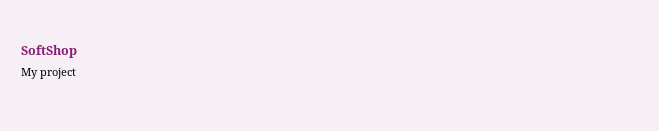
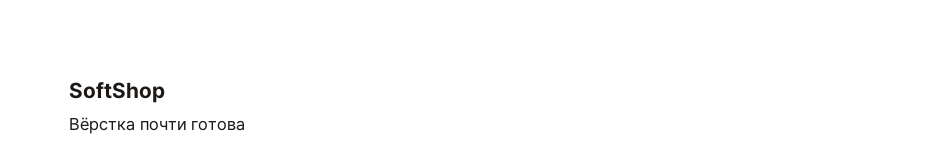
[21,68,76,79] My project -> [69,117,246,134] Вёрстка почти готова

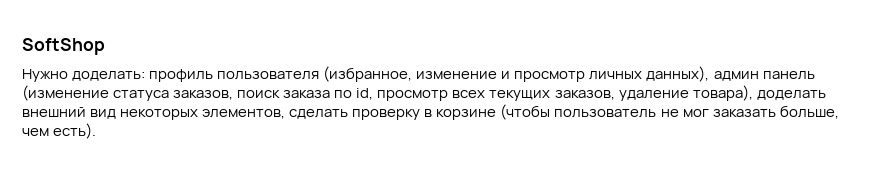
[69,117,246,134] Вёрстка почти готова -> [22,66,815,82] [22,85,826,101] [22,104,839,120] [22,123,97,139] Нужно доделать: профиль пользователя (избранное, изменение и просмотр личных данных), админ панель (изменение статуса заказов, поиск заказа по id, просмотр всех текущих заказов, удаление товара), доделать внешний вид некоторых элементов, сделать проверку в корзине (чтобы пользователь не мог заказать больше, чем есть).

